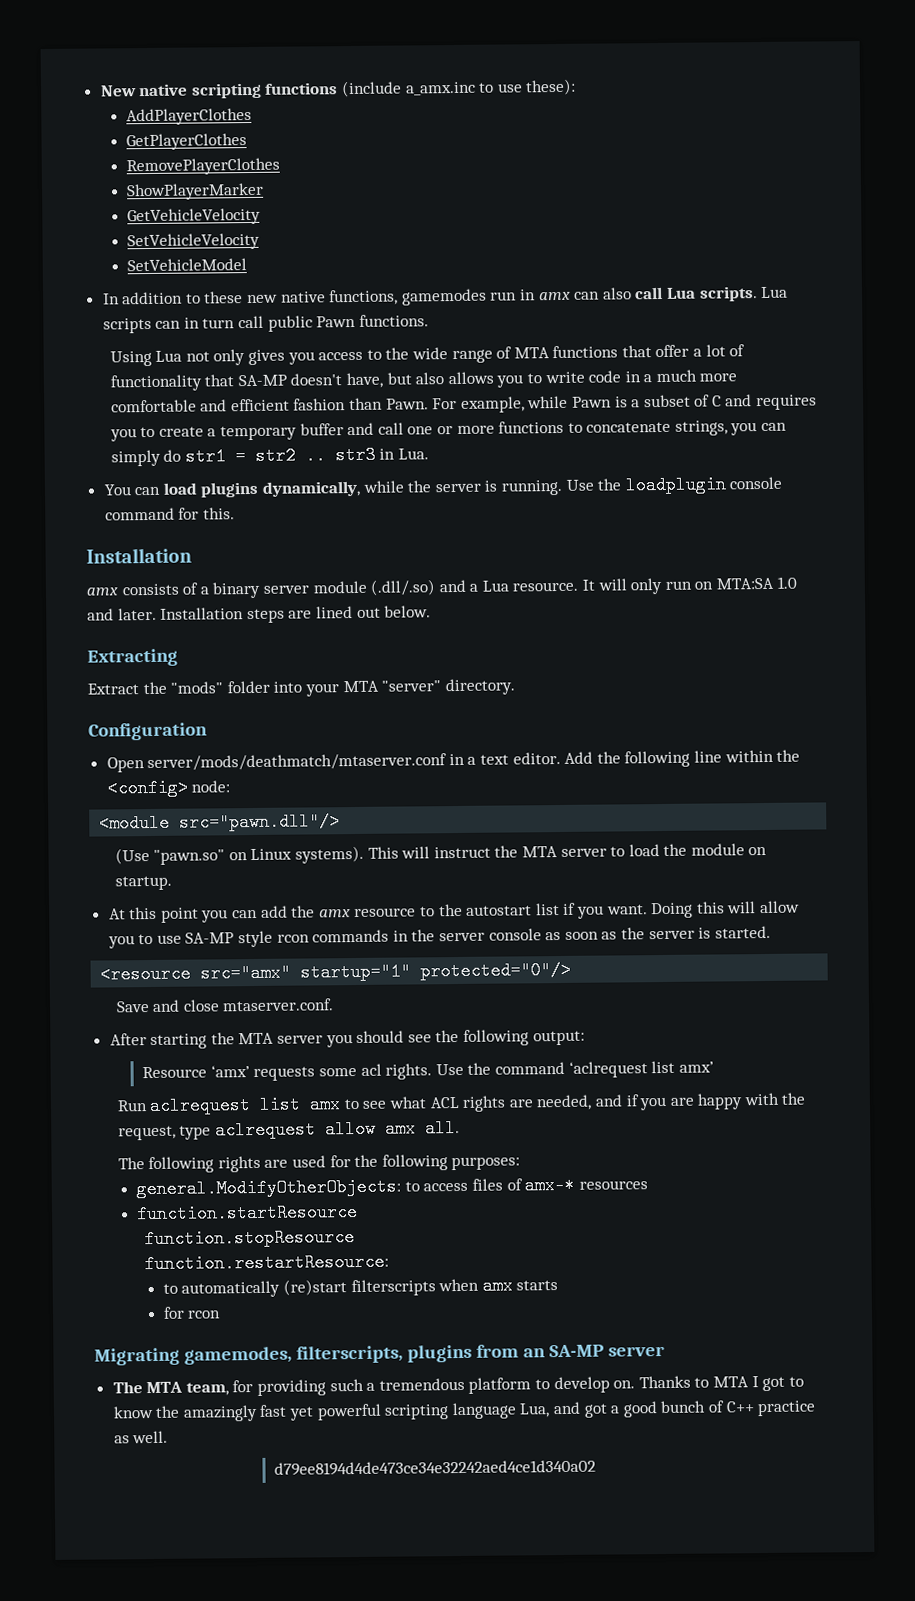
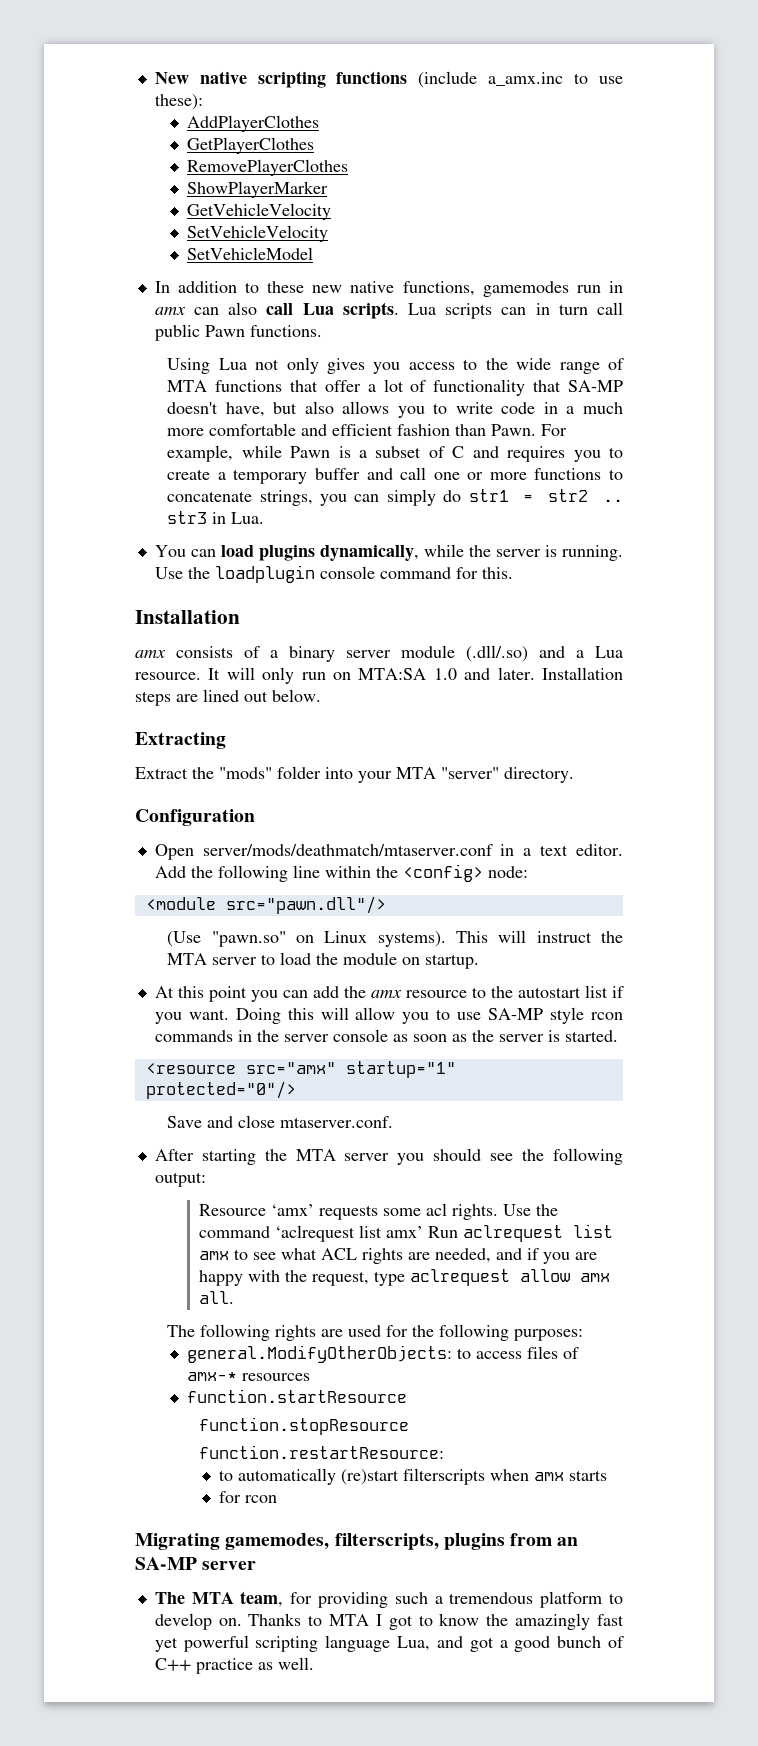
(714, 1067) // -> (424, 1232) none
[274,1459,597,1476] // d79ee8194d4de473ce34e32242aed4ce1d340a02 -> (314, 1663) none

